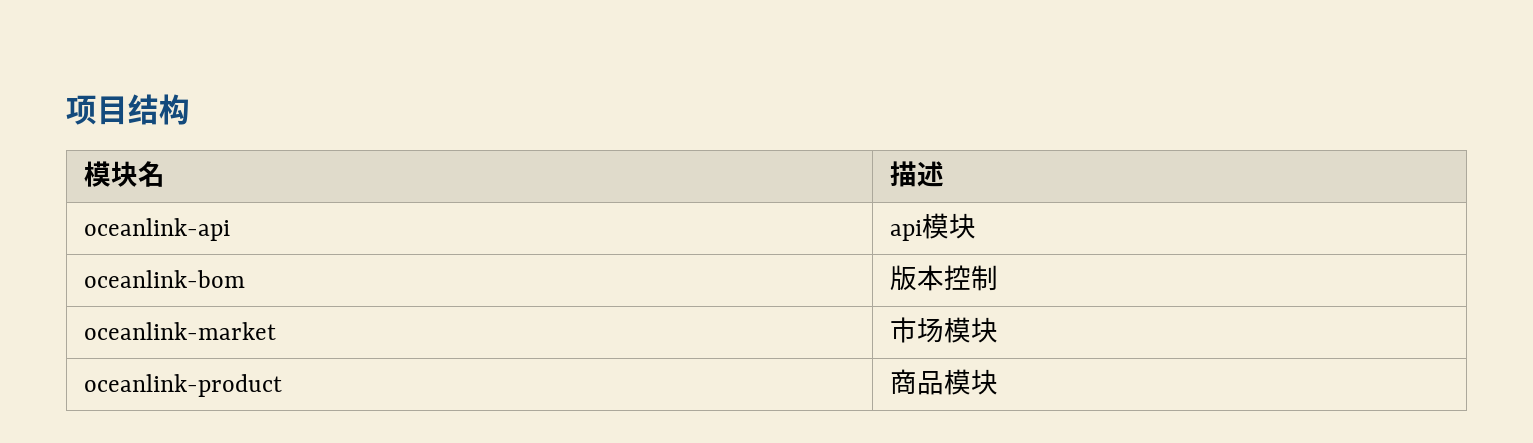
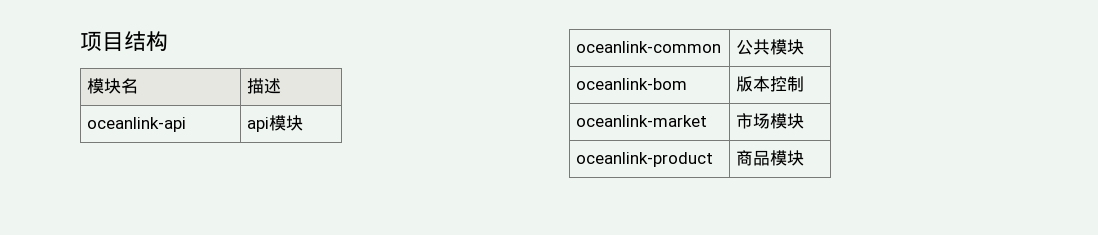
(977, 226) none -> [576,41,722,53] [736,39,805,55] // oceanlink-common | 公共模块

